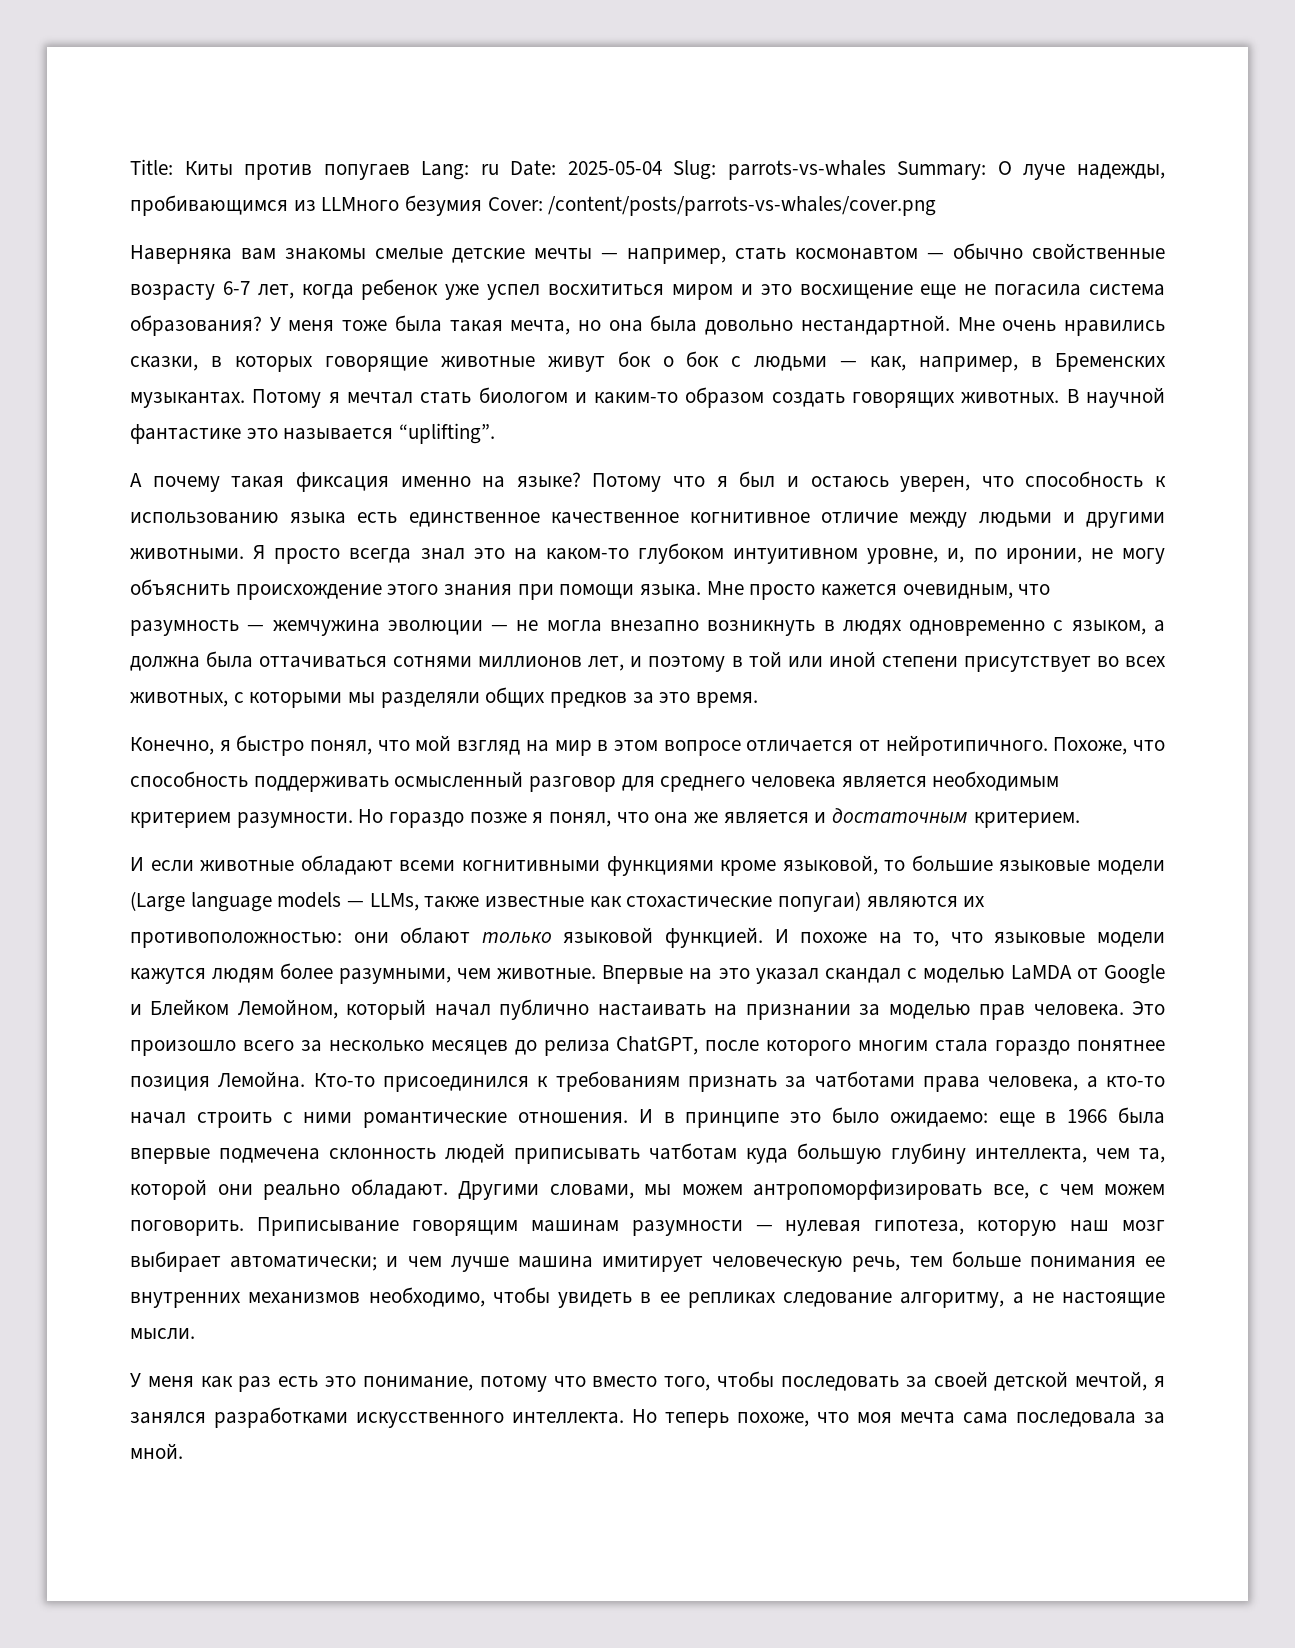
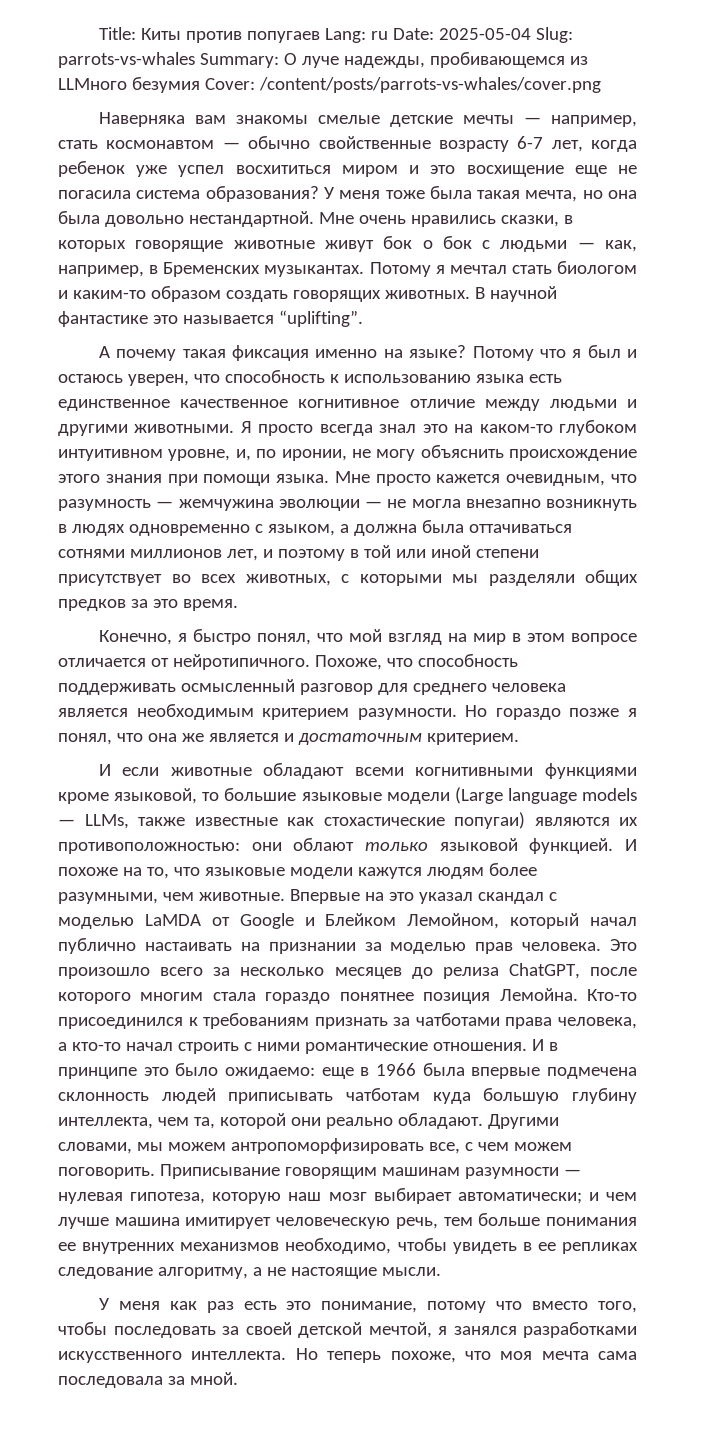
[130,195,288,216] пробивающимся -> [429,52,565,68] пробивающемся

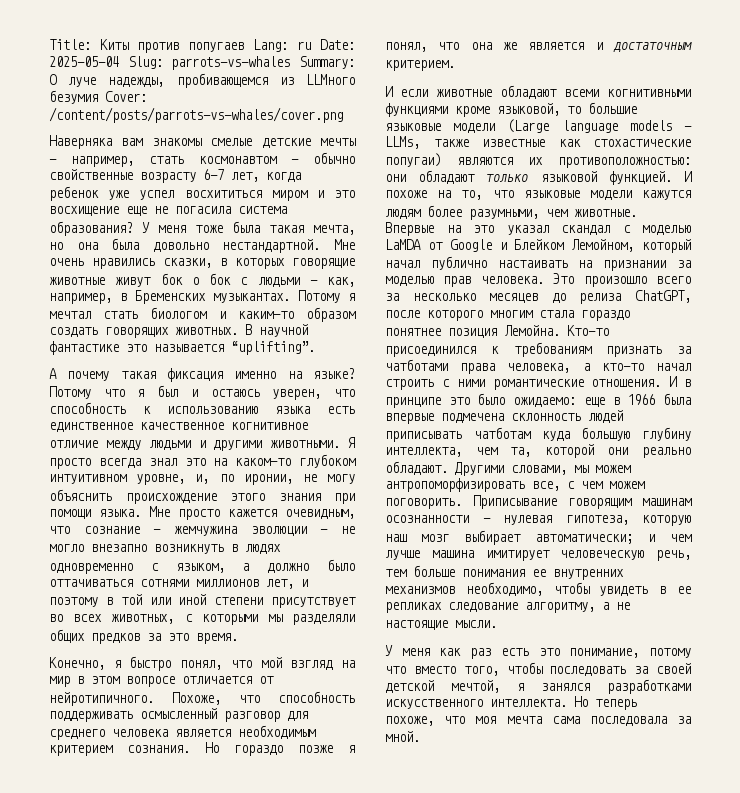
[58,499,151,511] разумность -> [83,526,140,534] сознание
[411,499,461,508] могла -> [49,544,84,552] могло
[353,520,464,536] должна была -> [267,559,356,573] должно было
[357,708,457,720] разумности. -> [127,745,190,753] сознания.
[293,838,355,851] облают -> [418,170,476,184] обладают
[464,1167,559,1179] разумности -> [385,515,469,523] осознанности

